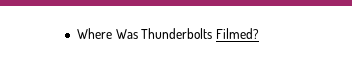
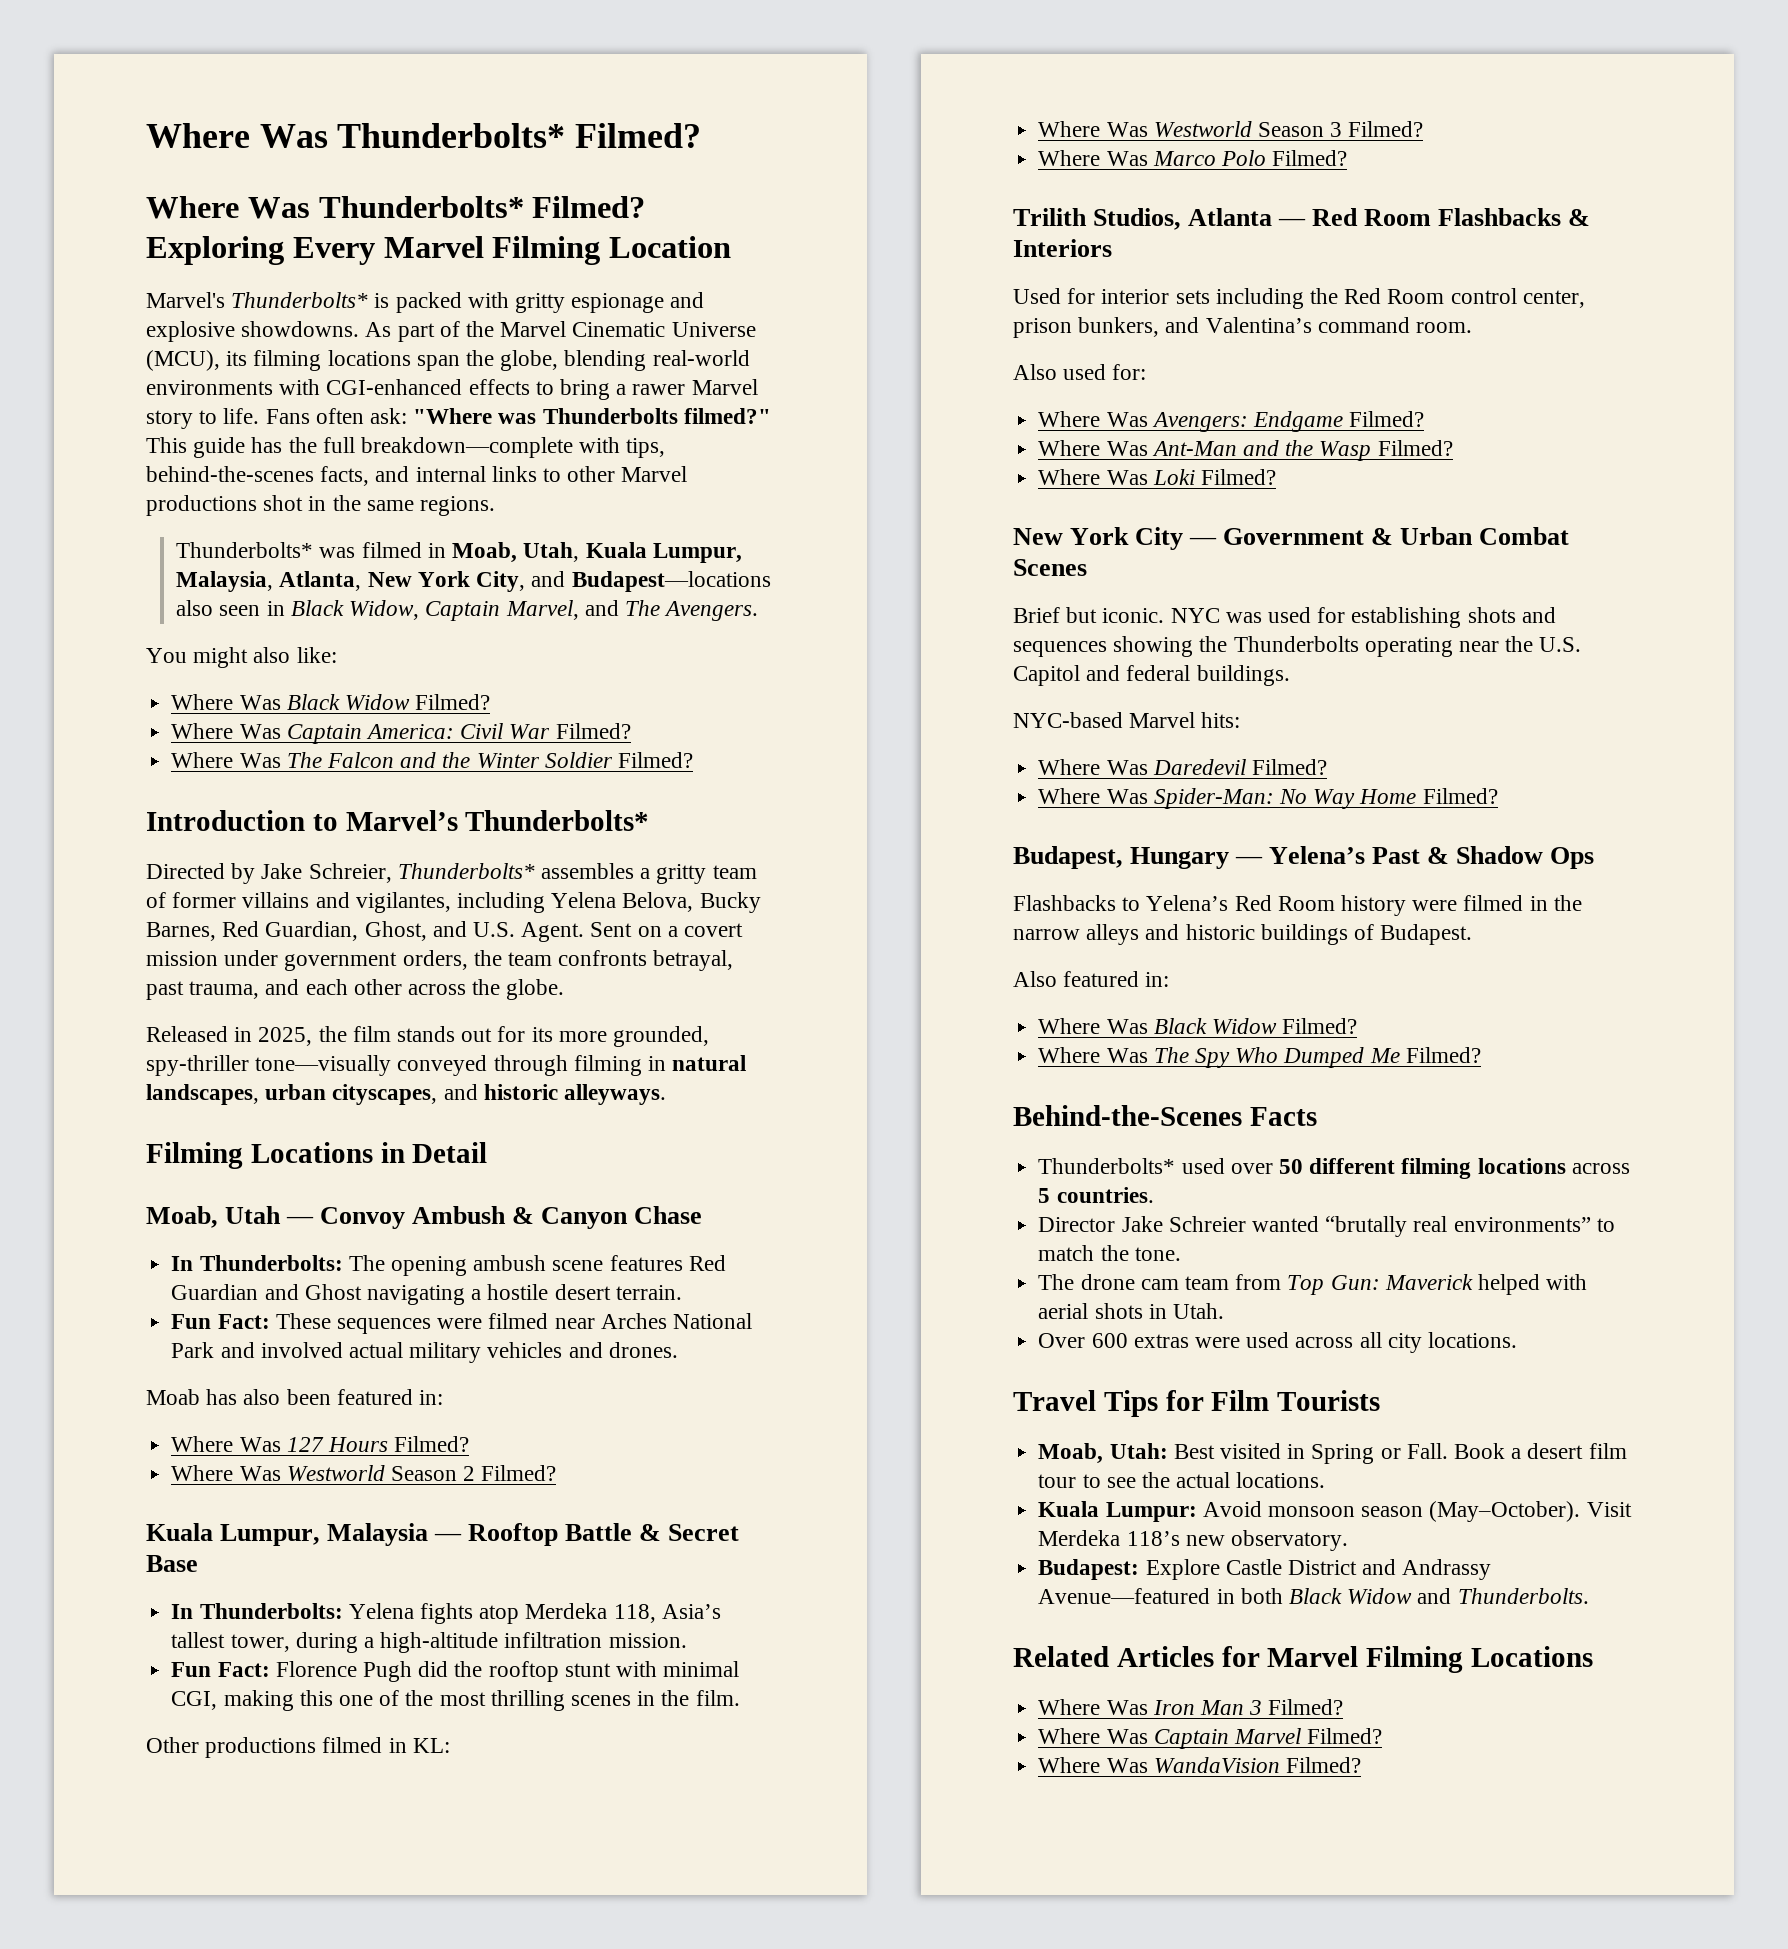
[76,28,213,39] Where Was Thunderbolts -> [146,123,702,148] [146,196,646,219] [146,236,732,265] [146,292,705,313] [146,321,756,342] [146,350,750,371] [146,379,758,400] [146,408,771,429] [146,437,666,458] [146,466,688,486] [146,495,496,516] [176,542,742,563] [176,571,771,592] [176,600,759,621] [146,647,337,668] [171,694,491,710] [171,723,631,744] [171,752,693,768] [146,810,650,831] [146,863,757,884] [146,892,761,913] [146,921,744,942] [146,950,734,971] [146,979,565,1000] [146,1026,710,1047] [146,1055,747,1076] [146,1084,667,1105] [146,1142,488,1169] [146,1206,703,1229] [171,1255,726,1276] [171,1284,682,1305] [171,1313,752,1334] [171,1342,678,1363] [146,1389,444,1405] [171,1436,470,1452] [171,1465,557,1481] [146,1523,740,1546] [146,1555,198,1572] [171,1603,721,1624] [171,1632,687,1653] [171,1661,740,1682] [171,1690,740,1711] [146,1737,450,1758] [1038,121,1424,137] [1038,150,1348,166] [1013,208,1591,230] [1013,239,1112,257] [1013,288,1585,309] [1013,317,1473,338] [1013,364,1147,380] [1038,411,1425,432] [1038,440,1453,461] [1038,469,1276,485] [1013,527,1570,550] [1013,559,1087,576] [1013,607,1556,628] [1013,636,1582,657] [1013,665,1290,686] [1013,712,1241,728] [1038,759,1327,775] [1038,788,1498,809] [1013,846,1595,869] [1013,895,1582,916] [1013,924,1473,945] [1013,971,1170,987] [1038,1018,1358,1034] [1038,1047,1481,1068] [1013,1105,1317,1126] [1038,1158,1630,1179] [1038,1187,1154,1203] [1038,1216,1615,1237] [1038,1245,1181,1261] [1038,1274,1588,1295] [1038,1303,1224,1319] [1038,1332,1517,1353] [1013,1390,1381,1417] [1038,1443,1627,1464] [1038,1472,1326,1488] [1038,1501,1632,1522] [1038,1530,1348,1551] [1038,1559,1492,1580] [1038,1588,1589,1604] [1013,1646,1594,1673] [1038,1699,1344,1715] [1038,1728,1383,1749] [1038,1757,1280,1773] Where Was Thunderbolts* Filmed? // Where Was Thunderbolts* Filmed? Exploring Every Marvel Filming Location // Marvel's Thunderbolts* is packed with gritty espionage and explosive showdowns. As part of the Marvel Cinematic Universe (MCU), its filming locations span the globe, blending real-world environments with CGI-enhanced effects to bring a rawer Marvel story to life. Fans often ask: "Where was Thunderbolts filmed?" This guide has the full breakdown—complete with tips, behind-the-scenes facts, and internal links to other Marvel productions shot in the same regions. // Thunderbolts* was filmed in Moab, Utah, Kuala Lumpur, Malaysia, Atlanta, New York City, and Budapest—locations also seen in Black Widow, Captain Marvel, and The Avengers. // You might also like: // Where Was Black Widow Filmed? // Where Was Captain America: Civil War Filmed? // Where Was The Falcon and the Winter Soldier Filmed? // Introduction to Marvel’s Thunderbolts* // Directed by Jake Schreier, Thunderbolts* assembles a gritty team of former villains and vigilantes, including Yelena Belova, Bucky Barnes, Red Guardian, Ghost, and U.S. Agent. Sent on a covert mission under government orders, the team confronts betrayal, past trauma, and each other across the globe. // Released in 2025, the film stands out for its more grounded, spy-thriller tone—visually conveyed through filming in natural landscapes, urban cityscapes, and historic alleyways. // Filming Locations in Detail // Moab, Utah — Convoy Ambush & Canyon Chase // In Thunderbolts: The opening ambush scene features Red Guardian and Ghost navigating a hostile desert terrain. // Fun Fact: These sequences were filmed near Arches National Park and involved actual military vehicles and drones. // Moab has also been featured in: // Where Was 127 Hours Filmed? // Where Was Westworld Season 2 Filmed? // Kuala Lumpur, Malaysia — Rooftop Battle & Secret Base // In Thunderbolts: Yelena fights atop Merdeka 118, Asia’s tallest tower, during a high-altitude infiltration mission. // Fun Fact: Florence Pugh did the rooftop stunt with minimal CGI, making this one of the most thrilling scenes in the film. // Other productions filmed in KL: // Where Was Westworld Season 3 Filmed? // Where Was Marco Polo Filmed? // Trilith Studios, Atlanta — Red Room Flashbacks & Interiors // Used for interior sets including the Red Room control center, prison bunkers, and Valentina’s command room. // Also used for: // Where Was Avengers: Endgame Filmed? // Where Was Ant-Man and the Wasp Filmed? // Where Was Loki Filmed? // New York City — Government & Urban Combat Scenes // Brief but iconic. NYC was used for establishing shots and sequences showing the Thunderbolts operating near the U.S. Capitol and federal buildings. // NYC-based Marvel hits: // Where Was Daredevil Filmed? // Where Was Spider-Man: No Way Home Filmed? // Budapest, Hungary — Yelena’s Past & Shadow Ops // Flashbacks to Yelena’s Red Room history were filmed in the narrow alleys and historic buildings of Budapest. // Also featured in: // Where Was Black Widow Filmed? // Where Was The Spy Who Dumped Me Filmed? // Behind-the-Scenes Facts // Thunderbolts* used over 50 different filming locations across 5 countries. // Director Jake Schreier wanted “brutally real environments” to match the tone. // The drone cam team from Top Gun: Maverick helped with aerial shots in Utah. // Over 600 extras were used across all city locations. // Travel Tips for Film Tourists // Moab, Utah: Best visited in Spring or Fall. Book a desert film tour to see the actual locations. // Kuala Lumpur: Avoid monsoon season (May–October). Visit Merdeka 118’s new observatory. // Budapest: Explore Castle District and Andrassy Avenue—featured in both Black Widow and Thunderbolts. // Related Articles for Marvel Filming Locations // Where Was Iron Man 3 Filmed? // Where Was Captain Marvel Filmed? // Where Was WandaVision

